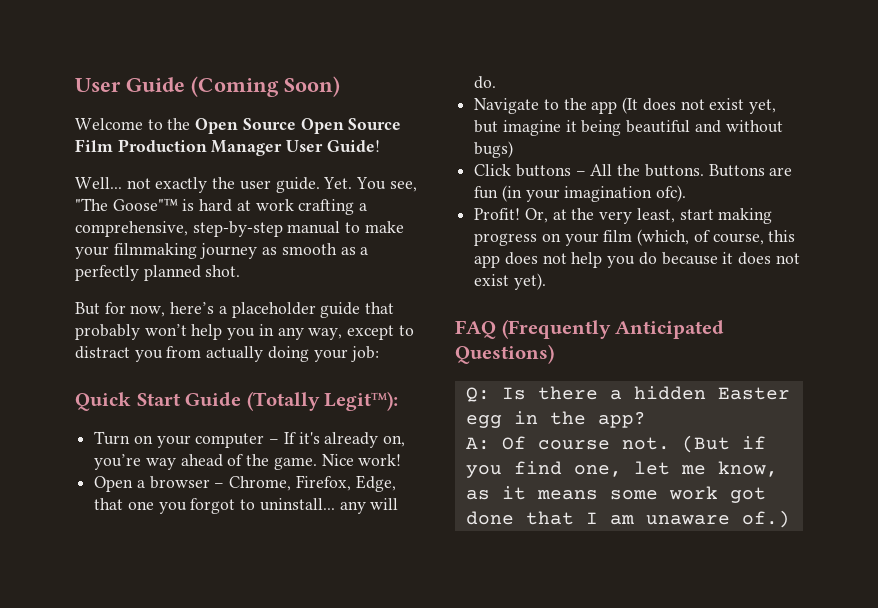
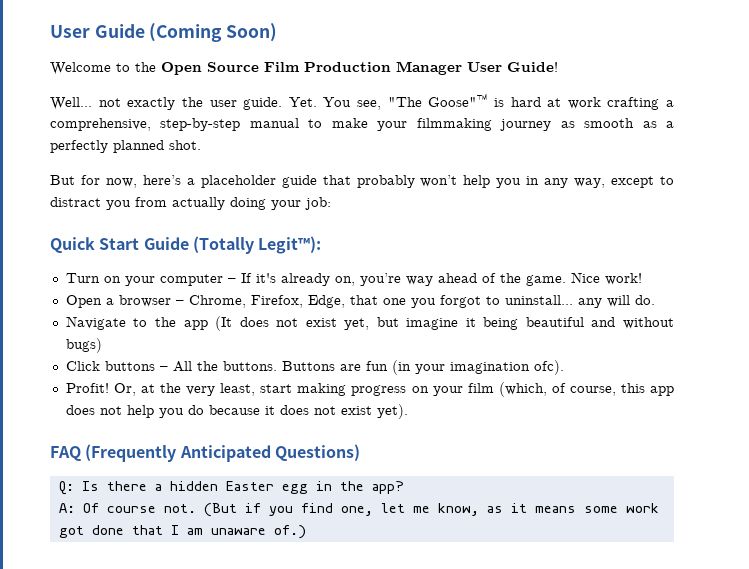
[300,118,402,134] Open Source -> (259, 67) none

